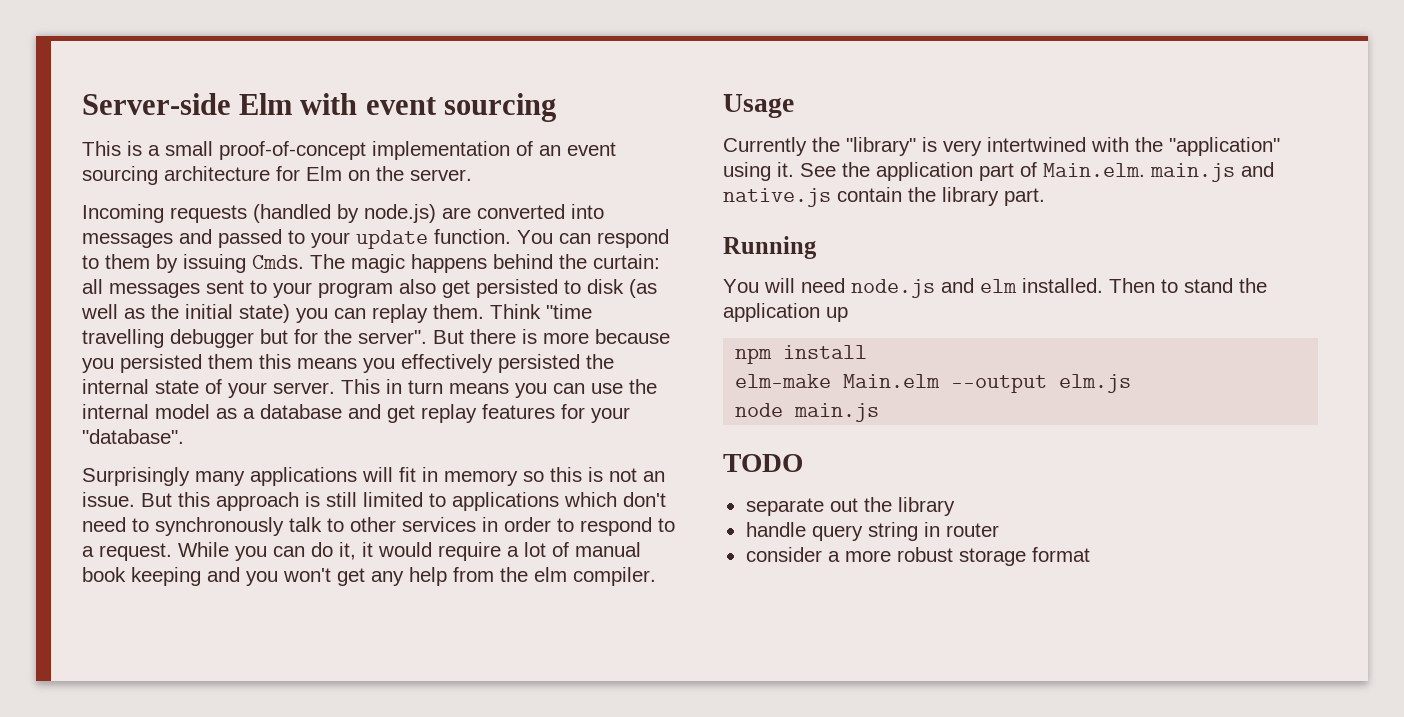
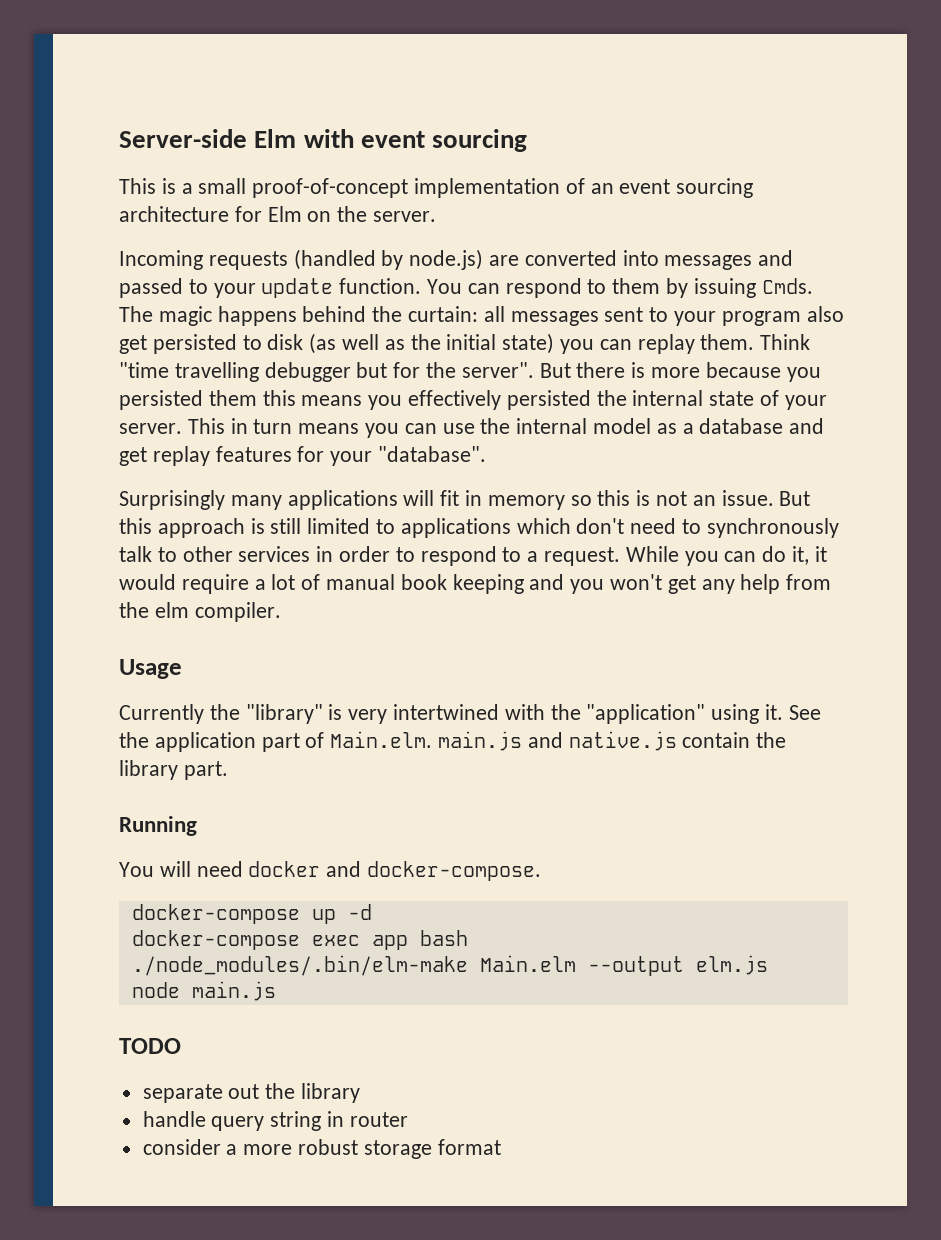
[851,278,1267,298] [723,303,848,322] [735,345,868,364] [735,374,832,388] node.js and elm installed. Then to stand the application up // npm install // elm-make -> [248,861,542,881] [131,904,372,924] [131,930,468,950] [131,955,468,976] docker and docker-compose. // docker-compose up -d // docker-compose exec app bash // ./node_modules/.bin/elm-make

